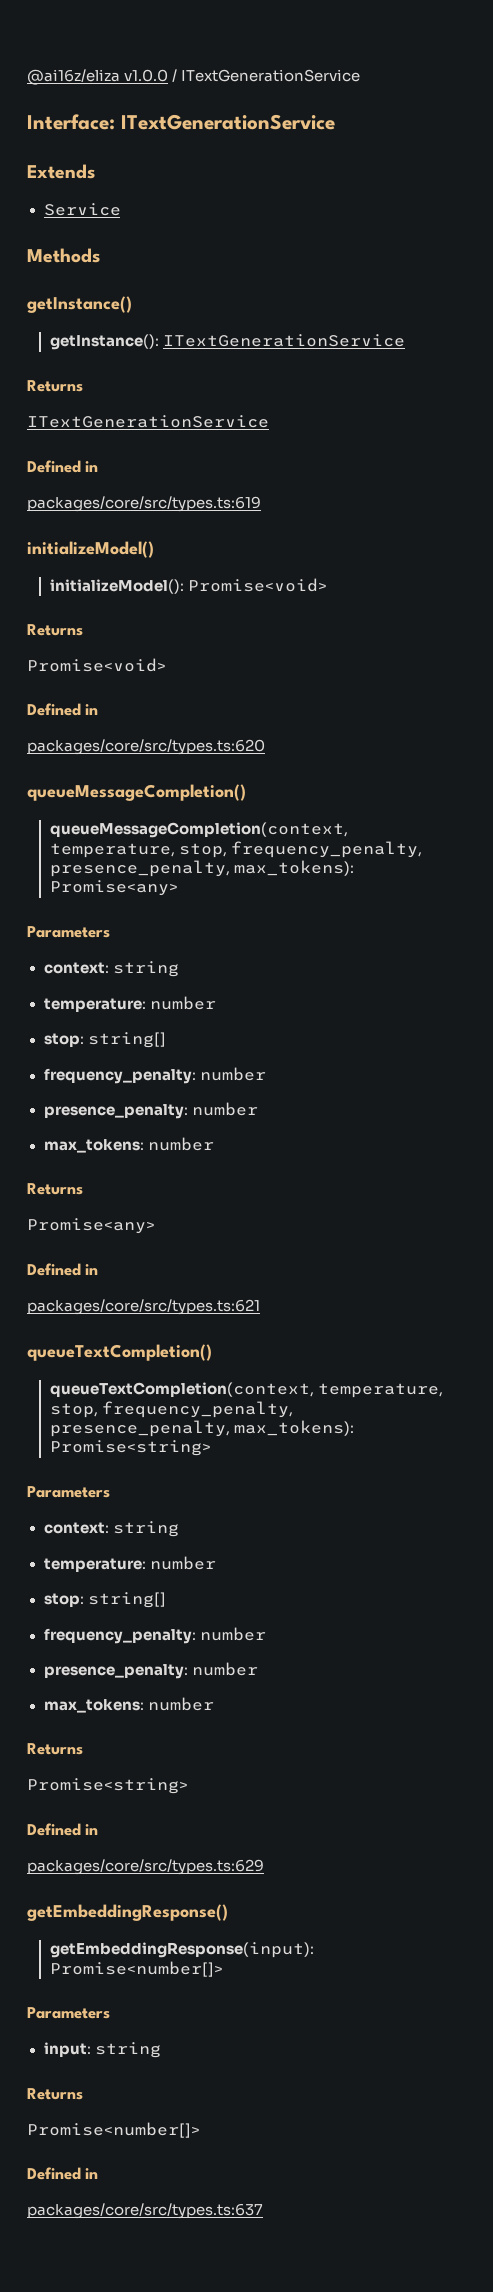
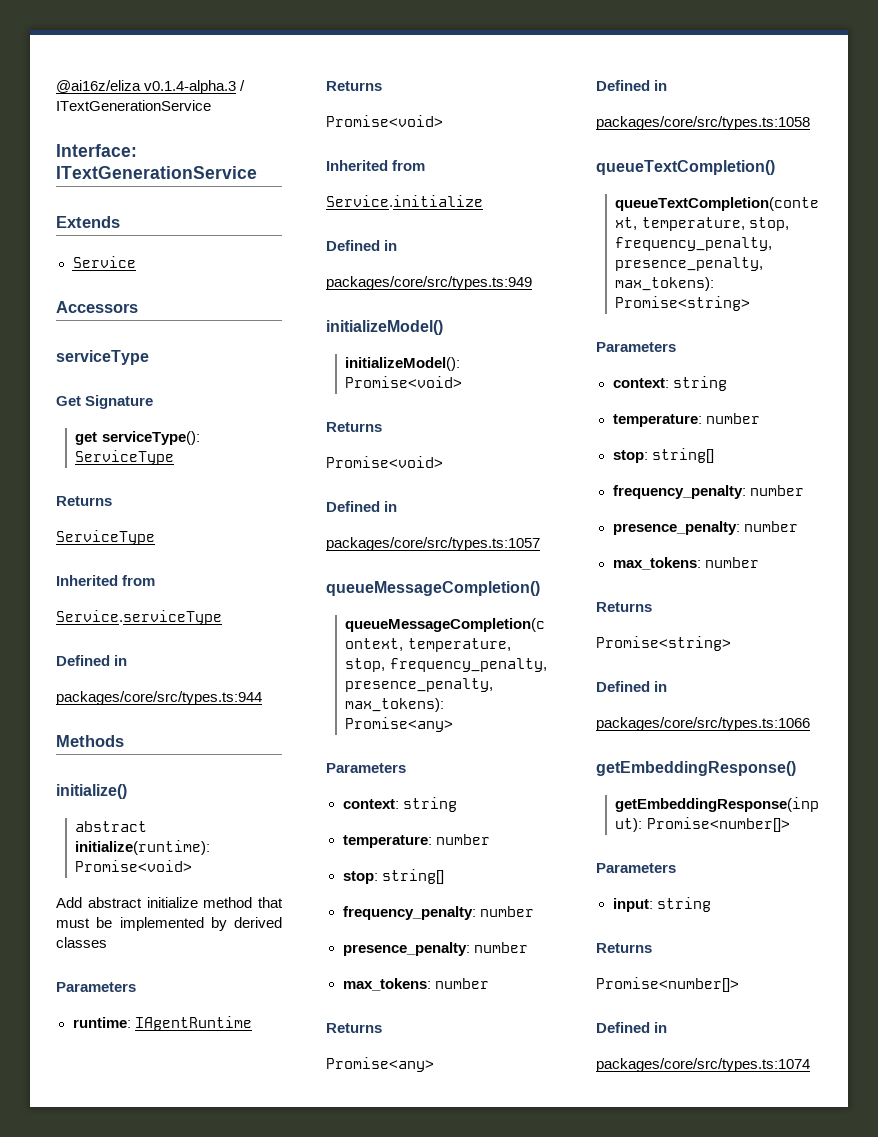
[124,69,169,82] v1.0.0 -> [144,80,237,94] v0.1.4-alpha.3
[27,248,100,263] [27,296,132,313] [49,334,405,350] [27,380,83,392] [27,415,269,428] [27,460,99,473] [27,496,261,512] Methods // getInstance() // getInstance(): ITextGenerationService // Returns // ITextGenerationService // Defined in // packages/core/src/types.ts:619 -> [56,301,138,313] [56,350,149,365] [56,395,154,409] [75,431,200,445] [75,450,175,465] [56,496,112,506] [56,530,155,545] [56,575,156,586] [56,610,222,625] [56,655,128,666] [56,691,262,705] [56,735,124,747] [56,784,127,799] [75,821,148,832] [75,840,211,855] [75,860,193,872] [56,897,283,908] [56,917,282,931] [56,937,107,948] [56,982,136,992] [72,1016,252,1031] [326,81,382,91] [326,115,443,127] [326,160,426,171] [326,195,483,207] [326,240,398,251] [326,276,532,290] Accessors // serviceType // Get Signature // get serviceType(): ServiceType // Returns // ServiceType // Inherited from // Service.serviceType // Defined in // packages/core/src/types.ts:944 // Methods // initialize() // abstract initialize(runtime): Promise<void> // Add abstract initialize method that must be implemented by derived classes // Parameters // runtime: IAgentRuntime // Returns // Promise<void> // Inherited from // Service.initialize // Defined in // packages/core/src/types.ts:949
[27,739,265,755] packages/core/src/types.ts:620 -> [326,537,540,551] packages/core/src/types.ts:1057
[27,1299,260,1315] packages/core/src/types.ts:621 -> [596,116,810,130] packages/core/src/types.ts:1058
[27,1859,264,1875] packages/core/src/types.ts:629 -> [596,717,810,731] packages/core/src/types.ts:1066
[27,2203,263,2219] packages/core/src/types.ts:637 -> [596,1058,810,1072] packages/core/src/types.ts:1074

